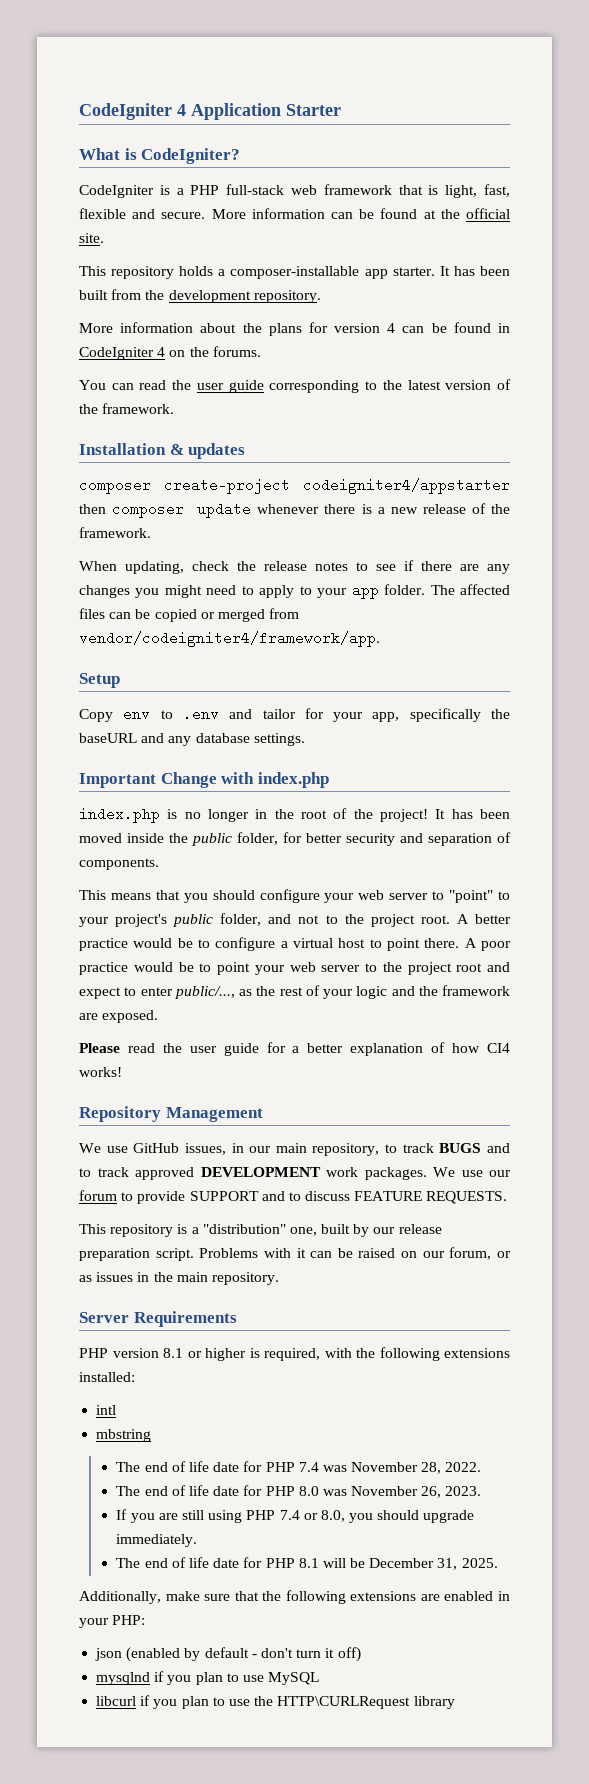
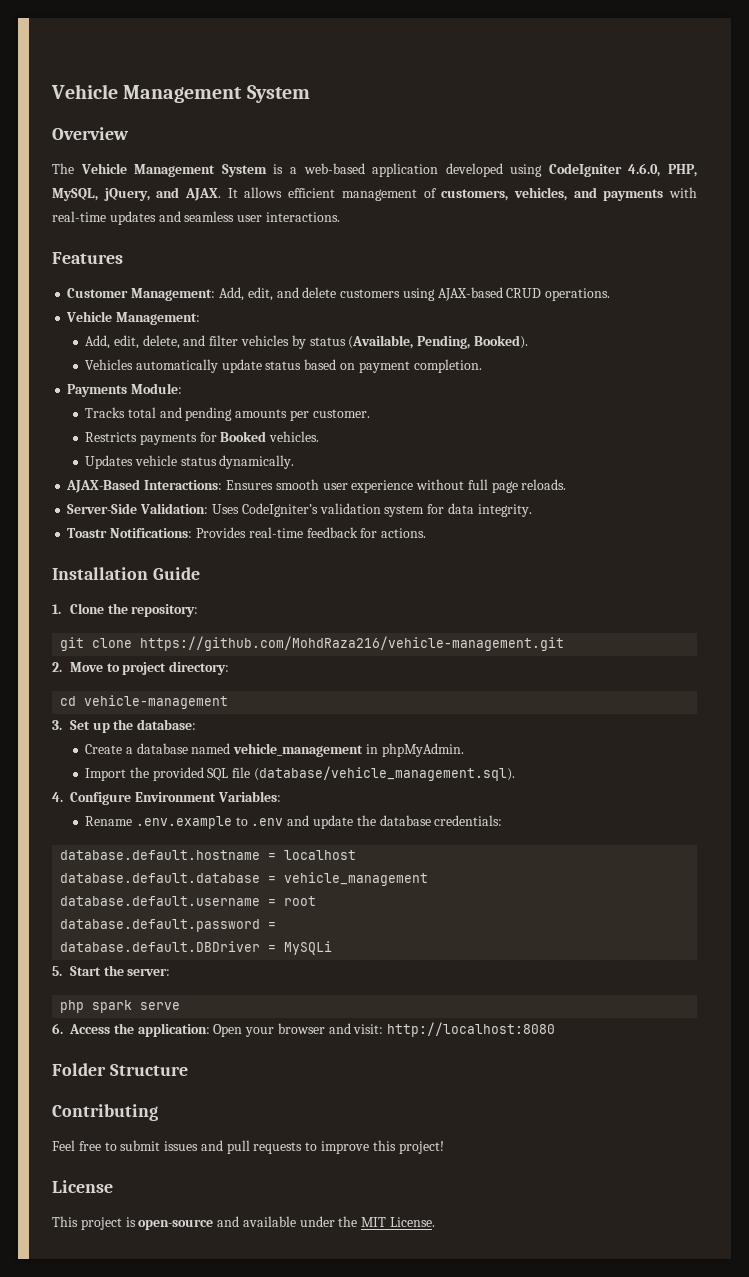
[79,103,341,120] [79,148,241,164] [79,184,511,198] [79,208,510,219] [79,233,104,243] [79,266,510,279] [79,289,321,303] [79,322,511,336] [79,346,261,360] [79,379,512,393] [79,403,175,414] [79,443,246,459] [79,478,510,494] [79,502,510,518] [79,527,151,538] [79,560,510,574] [79,583,510,599] [79,608,300,622] [79,631,380,647] [79,673,120,688] [79,707,511,722] [79,733,305,746] [79,772,329,788] [79,807,510,823] [79,832,511,846] [79,858,159,870] [79,889,511,903] [79,913,511,927] [79,937,511,951] [79,962,510,975] [79,985,510,999] [79,1010,159,1023] [79,1042,511,1056] [79,1067,122,1077] [79,1106,263,1122] [79,1143,510,1156] [79,1167,511,1180] [79,1190,508,1204] [79,1224,442,1237] [79,1247,511,1261] [79,1272,279,1285] [79,1311,237,1327] [79,1347,510,1361] [79,1372,135,1382] [96,1405,117,1415] [96,1429,152,1442] [116,1461,482,1474] [116,1485,482,1498] [116,1509,475,1523] [116,1534,198,1547] [116,1557,498,1570] [79,1590,510,1604] [79,1615,146,1628] [95,1647,361,1662] [96,1671,320,1685] [96,1695,455,1709] CodeIgniter 4 Application Starter // What is CodeIgniter? // CodeIgniter is a PHP full-stack web framework that is light, fast, flexible and secure. More information can be found at the official site. // This repository holds a composer-installable app starter. It has been built from the development repository. // More information about the plans for version 4 can be found in CodeIgniter 4 on the forums. // You can read the user guide corresponding to the latest version of the framework. // Installation & updates // composer create-project codeigniter4/appstarter then composer update whenever there is a new release of the framework. // When updating, check the release notes to see if there are any changes you might need to apply to your app folder. The affected files can be copied or merged from vendor/codeigniter4/framework/app. // Setup // Copy env to .env and tailor for your app, specifically the baseURL and any database settings. // Important Change with index.php // index.php is no longer in the root of the project! It has been moved inside the public folder, for better security and separation of components. // This means that you should configure your web server to "point" to your project's public folder, and not to the project root. A better practice would be to configure a virtual host to point there. A poor practice would be to point your web server to the project root and expect to enter public/..., as the rest of your logic and the framework are exposed. // Please read the user guide for a better explanation of how CI4 works! // Repository Management // We use GitHub issues, in our main repository, to track BUGS and to track approved DEVELOPMENT work packages. We use our forum to provide SUPPORT and to discuss FEATURE REQUESTS. // This repository is a "distribution" one, built by our release preparation script. Problems with it can be raised on our forum, or as issues in the main repository. // Server Requirements // PHP version 8.1 or higher is required, with the following extensions installed: // intl // mbstring // The end of life date for PHP 7.4 was November 28, 2022. // The end of life date for PHP 8.0 was November 26, 2023. // If you are still using PHP 7.4 or 8.0, you should upgrade immediately. // The end of life date for PHP 8.1 will be December 31, 2025. // Additionally, make sure that the following extensions are enabled in your PHP: // json (enabled by default - don't turn it off) // mysqlnd if you plan to use MySQL // libcurl if you plan to use the HTTP\CURLRequest library -> [51,84,310,103] [52,127,129,140] [52,163,697,177] [52,187,698,201] [52,211,340,225] [52,252,123,264] [67,287,611,301] [66,311,201,325] [85,335,528,349] [85,359,482,373] [67,383,183,397] [85,407,370,421] [85,431,320,445] [85,455,295,469] [66,479,567,493] [67,503,532,517] [67,527,427,538] [52,567,200,580] [52,603,199,617] [60,636,565,651] [52,661,230,675] [60,695,229,709] [52,719,197,733] [85,743,464,757] [85,766,516,781] [52,791,281,805] [85,815,503,829] [60,850,357,860] [60,872,429,886] [60,896,317,906] [60,919,277,932] [60,941,333,955] [52,965,171,976] [60,1000,181,1013] [52,1022,556,1037] [52,1063,188,1076] [52,1104,158,1121] [52,1140,444,1154] [52,1180,113,1193] [52,1216,436,1230] Vehicle Management System // Overview // The Vehicle Management System is a web-based application developed using CodeIgniter 4.6.0, PHP, MySQL, jQuery, and AJAX. It allows efficient management of customers, vehicles, and payments with real-time updates and seamless user interactions. // Features // Customer Management: Add, edit, and delete customers using AJAX-based CRUD operations. // Vehicle Management: // Add, edit, delete, and filter vehicles by status (Available, Pending, Booked). // Vehicles automatically update status based on payment completion. // Payments Module: // Tracks total and pending amounts per customer. // Restricts payments for Booked vehicles. // Updates vehicle status dynamically. // AJAX-Based Interactions: Ensures smooth user experience without full page reloads. // Server-Side Validation: Uses CodeIgniter’s validation system for data integrity. // Toastr Notifications: Provides real-time feedback for actions. // Installation Guide // 1. Clone the repository: // git clone https://github.com/MohdRaza216/vehicle-management.git // 2. Move to project directory: // cd vehicle-management // 3. Set up the database: // Create a database named vehicle_management in phpMyAdmin. // Import the provided SQL file (database/vehicle_management.sql). // 4. Configure Environment Variables: // Rename .env.example to .env and update the database credentials: // database.default.hostname = localhost // database.default.database = vehicle_management // database.default.username = root // database.default.password = // database.default.DBDriver = MySQLi // 5. Start the server: // php spark serve // 6. Access the application: Open your browser and visit: http://localhost:8080 // Folder Structure // Contributing // Feel free to submit issues and pull requests to improve this project! // License // This project is open-source and available under the MIT License.

